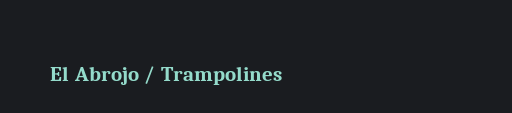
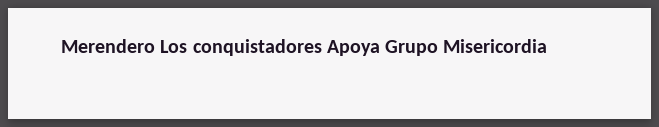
[50,66,283,85] El Abrojo / Trampolines -> [61,39,548,56] Merendero Los conquistadores Apoya Grupo Misericordia

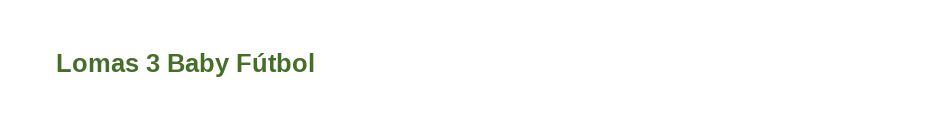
[61,39,548,56] Merendero Los conquistadores Apoya Grupo Misericordia -> [56,53,315,77] Lomas 3 Baby Fútbol

